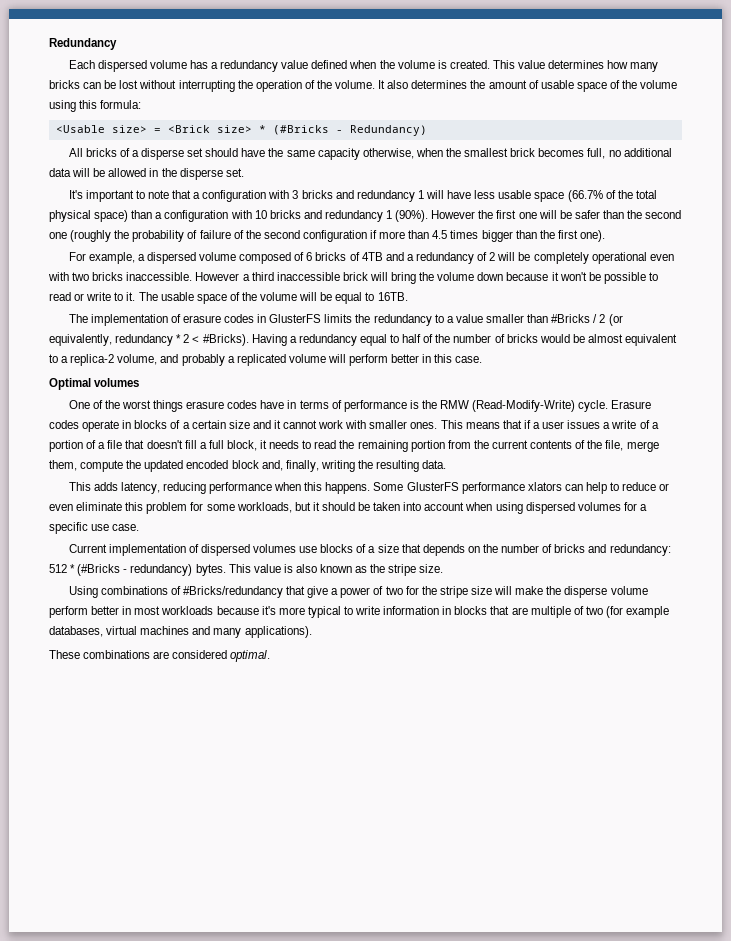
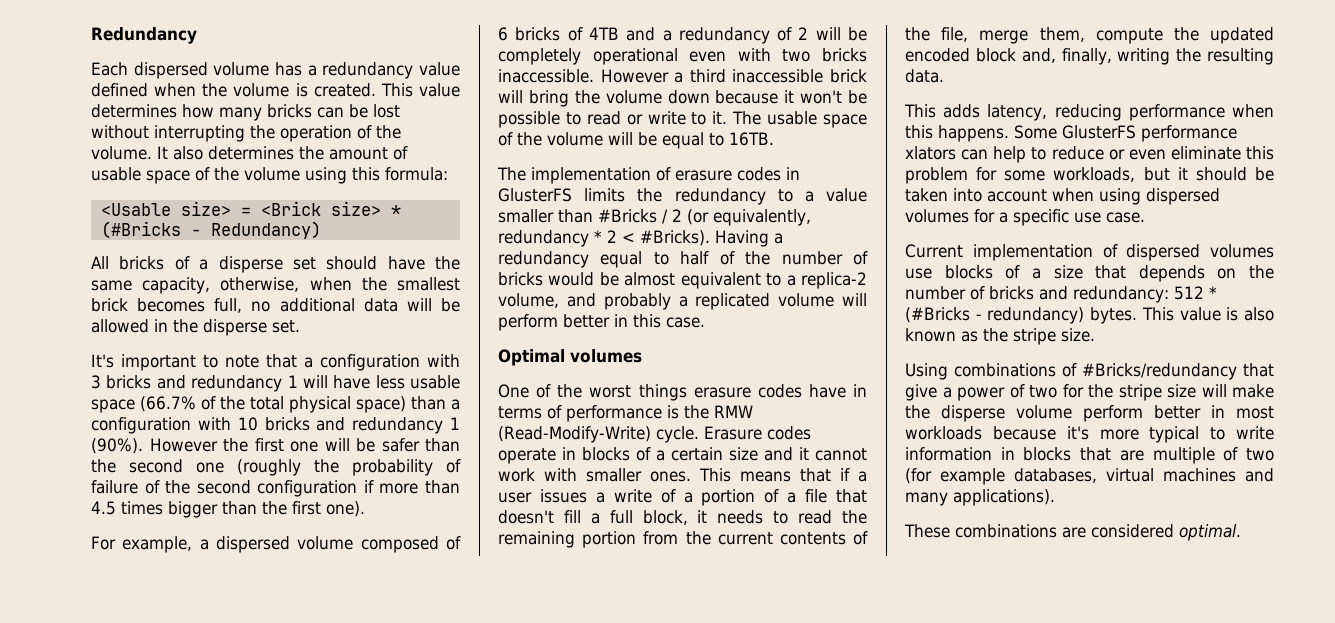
[317,148,360,160] capacity -> [142,277,211,294] capacity,

